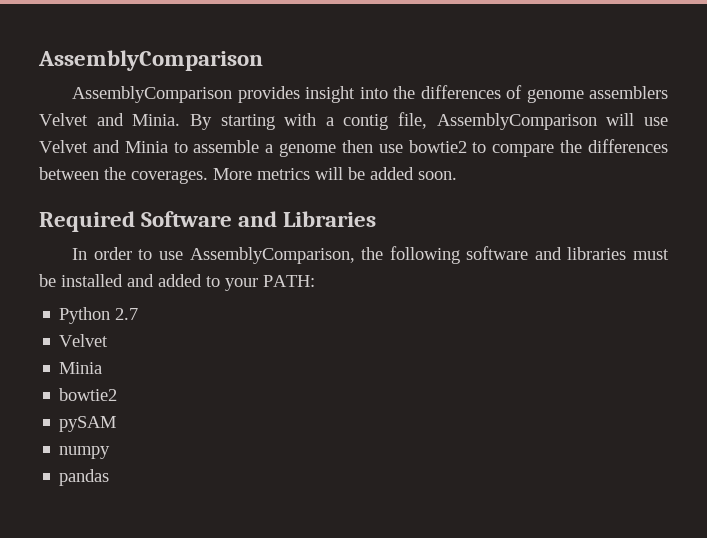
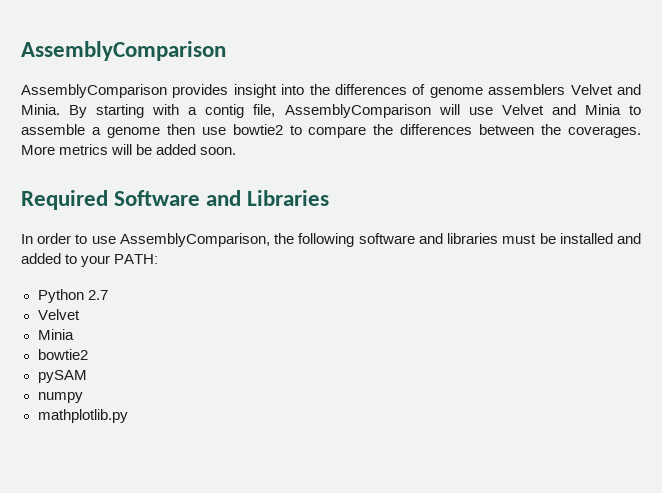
[59,469,110,486] pandas -> [37,409,128,423] mathplotlib.py

